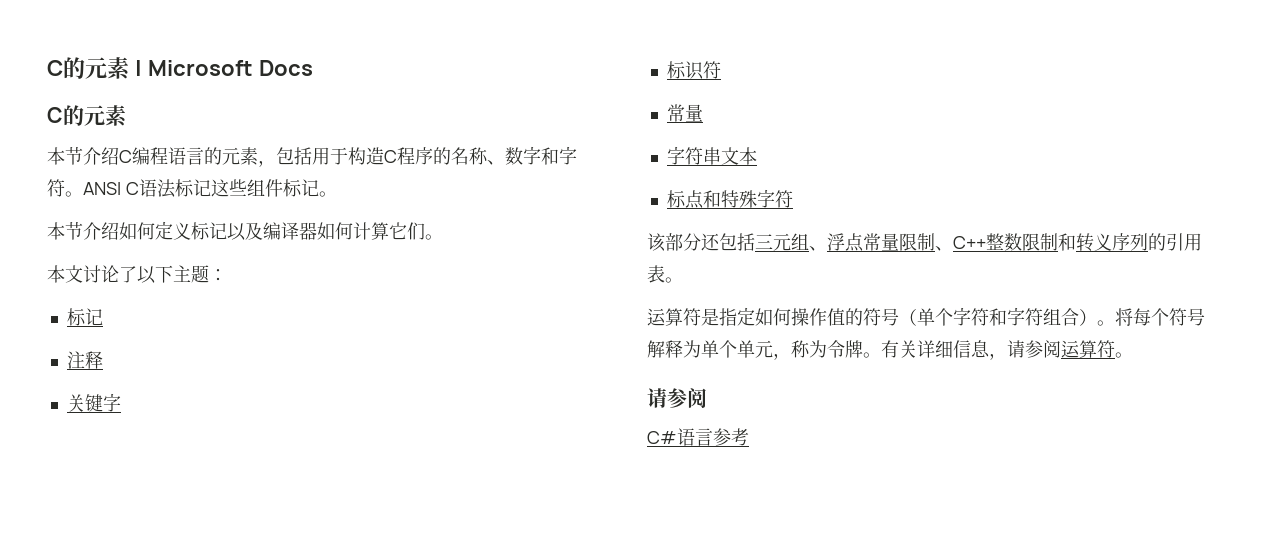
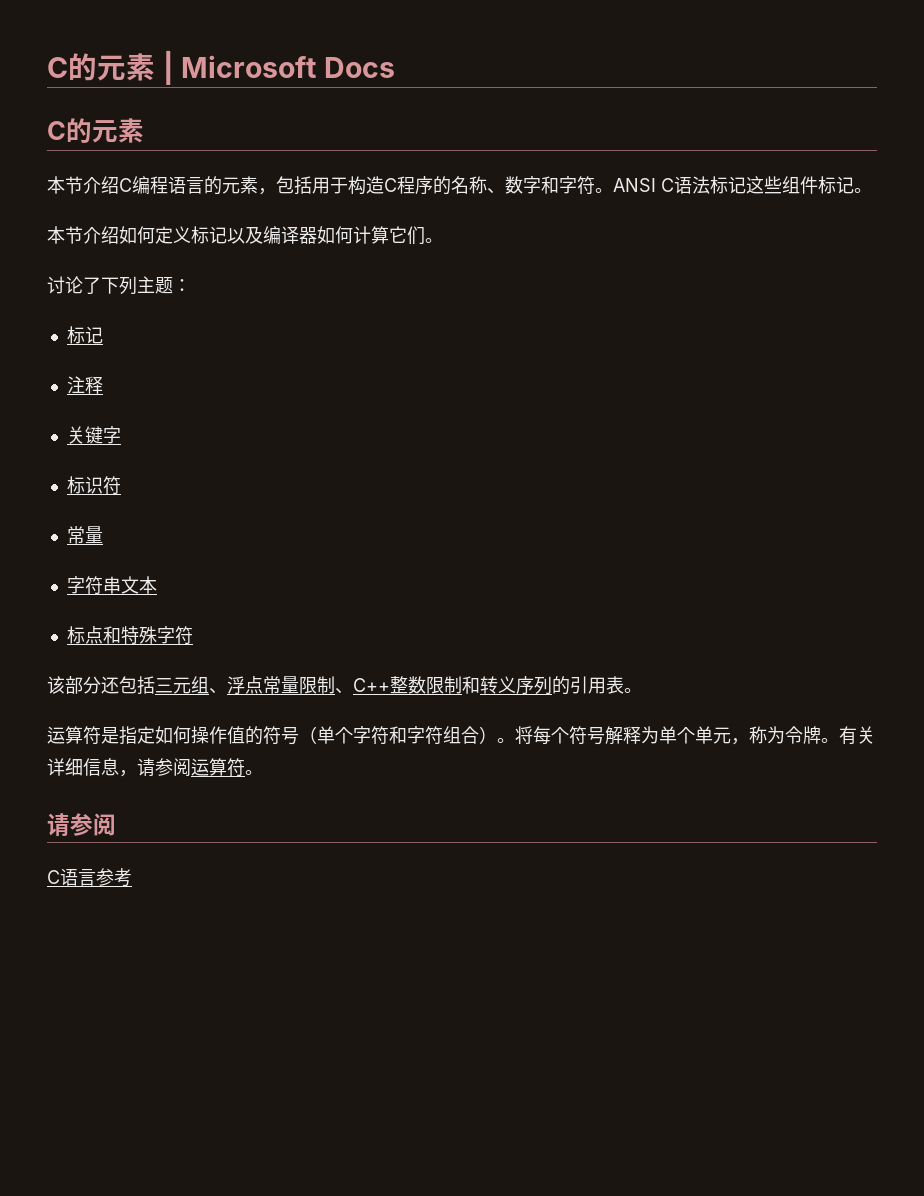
[47,265,173,284] 本文讨论了以下 -> [47,276,137,295] 讨论了下列
[647,431,677,444] C# -> [47,870,60,884] C

